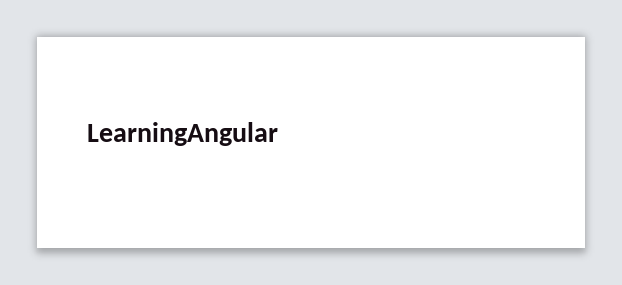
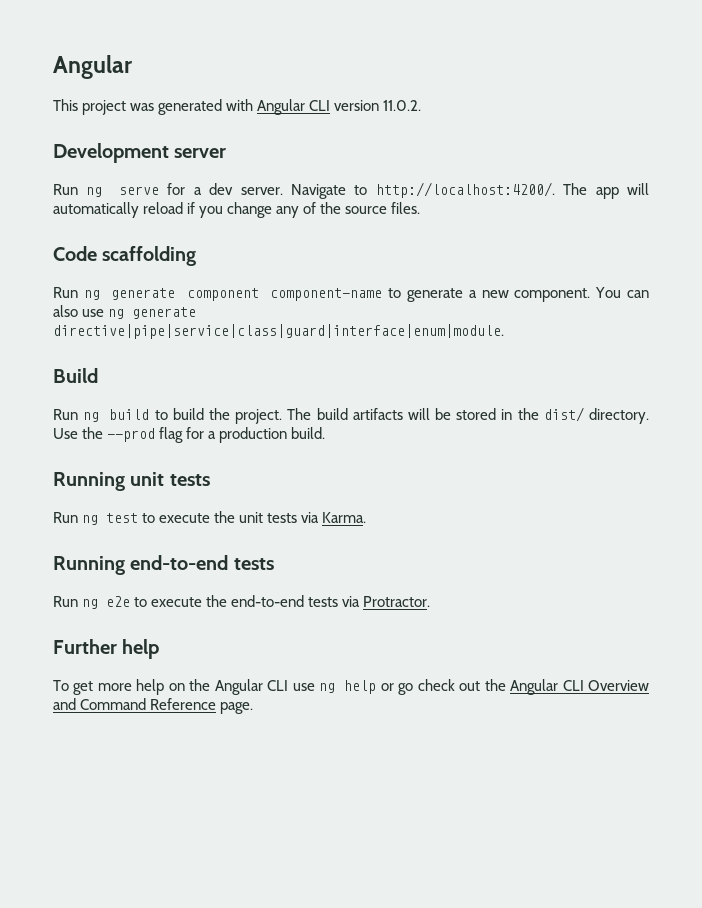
[87,122,278,146] LearningAngular -> [53,55,133,79] [53,99,422,115] [53,143,227,163] [53,182,649,199] [53,202,421,218] [53,246,197,266] [53,287,649,302] [53,305,197,319] [53,324,504,339] [53,368,98,383] [53,407,650,424] [53,427,326,443] [53,472,210,491] [53,511,367,525] [53,555,274,575] [53,595,431,609] [53,639,160,659] [53,679,649,695] [53,698,254,714] Angular // This project was generated with Angular CLI version 11.0.2. // Development server // Run ng serve for a dev server. Navigate to http://localhost:4200/. The app will automatically reload if you change any of the source files. // Code scaffolding // Run ng generate component component-name to generate a new component. You can also use ng generate directive|pipe|service|class|guard|interface|enum|module. // Build // Run ng build to build the project. The build artifacts will be stored in the dist/ directory. Use the --prod flag for a production build. // Running unit tests // Run ng test to execute the unit tests via Karma. // Running end-to-end tests // Run ng e2e to execute the end-to-end tests via Protractor. // Further help // To get more help on the Angular CLI use ng help or go check out the Angular CLI Overview and Command Reference page.

